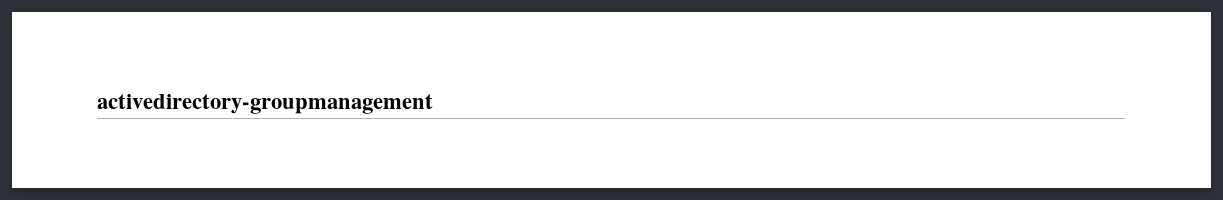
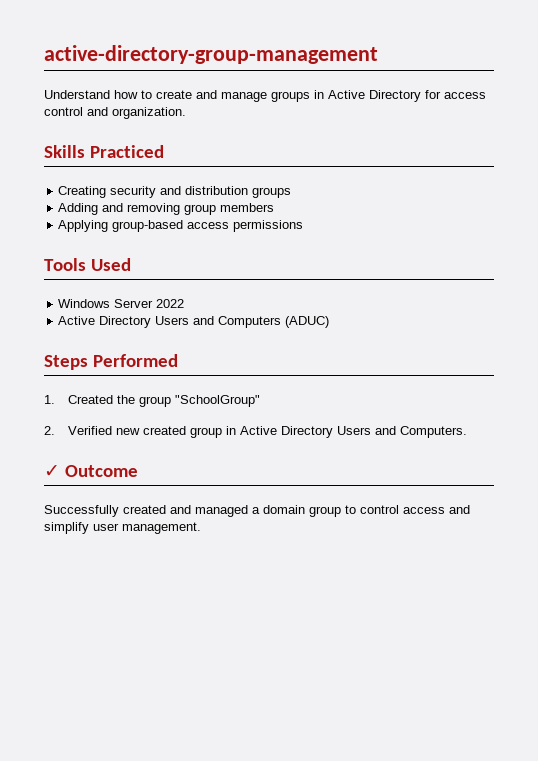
[97,94,433,114] activedirectory-groupmanagement -> [44,45,378,64] [44,90,486,102] [44,107,186,119] [44,145,164,158] [58,186,292,198] [58,203,275,215] [58,220,304,232] [44,258,131,271] [58,299,185,308] [58,316,330,328] [44,354,178,370] [44,395,260,407] [44,426,467,438] [44,465,138,477] [44,505,470,517] [44,522,201,534] active-directory-group-management // Understand how to create and manage groups in Active Directory for access control and organization. // Skills Practiced // Creating security and distribution groups // Adding and removing group members // Applying group-based access permissions // Tools Used // Windows Server 2022 // Active Directory Users and Computers (ADUC) // Steps Performed // 1. Created the group "SchoolGroup" // 2. Verified new created group in Active Directory Users and Computers. // ✓ Outcome // Successfully created and managed a domain group to control access and simplify user management.

